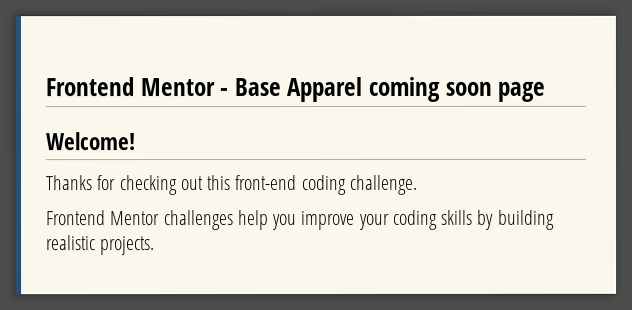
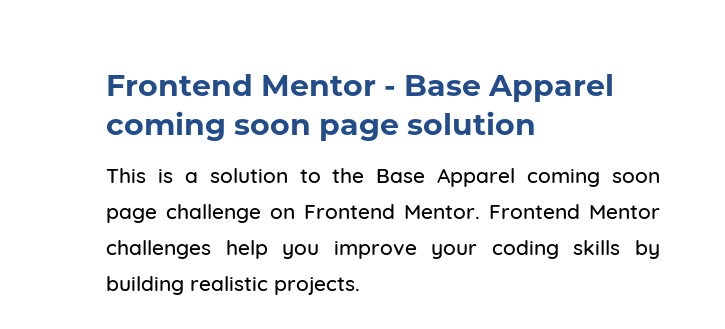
[45,132,135,151] [46,174,418,196] // Welcome! // Thanks for checking out this front-end coding challenge. // -> [407,111,537,135] [106,168,661,187] [106,204,480,223] solution // This is a solution to the Base Apparel coming soon page challenge on Frontend Mentor.

